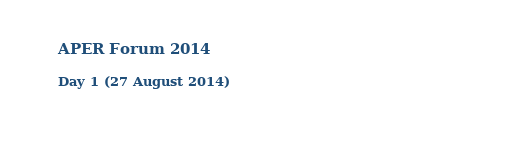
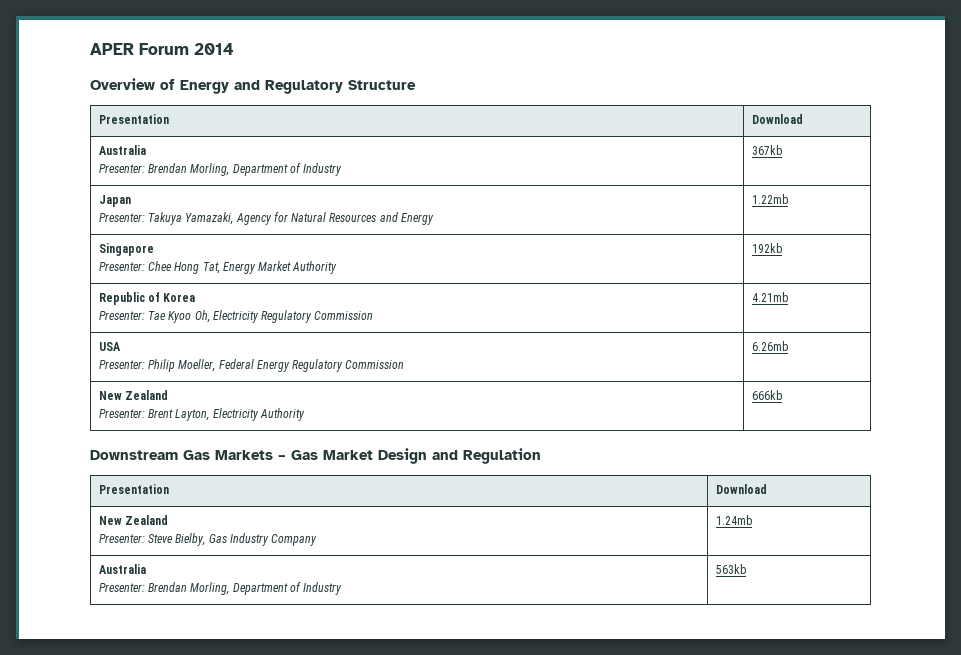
[58,76,230,89] Day 1 (27 August 2014) -> [90,78,416,94] [98,114,169,124] [751,114,803,124] [98,145,146,155] [98,163,343,176] [751,145,782,155] [98,195,131,207] [98,212,434,225] [751,194,788,204] [98,243,154,256] [98,261,338,274] [751,243,782,253] [98,292,196,305] [98,310,374,323] [751,292,788,302] [98,342,121,351] [98,359,405,372] [751,341,788,351] [98,390,169,400] [98,408,305,421] [751,390,782,400] [90,448,541,464] [98,484,169,494] [715,484,767,494] [98,515,169,525] [98,533,318,546] [715,515,752,525] [98,564,146,574] [98,582,343,595] [715,564,746,574] Overview of Energy and Regulatory Structure // Presentation | Download // Australia // Presenter: Brendan Morling, Department of Industry | 367kb // Japan // Presenter: Takuya Yamazaki, Agency for Natural Resources and Energy | 1.22mb // Singapore // Presenter: Chee Hong Tat, Energy Market Authority | 192kb // Republic of Korea // Presenter: Tae Kyoo Oh, Electricity Regulatory Commission | 4.21mb // USA // Presenter: Philip Moeller, Federal Energy Regulatory Commission | 6.26mb // New Zealand // Presenter: Brent Layton, Electricity Authority | 666kb // Downstream Gas Markets – Gas Market Design and Regulation // Presentation | Download // New Zealand // Presenter: Steve Bielby, Gas Industry Company | 1.24mb // Australia // Presenter: Brendan Morling, Department of Industry | 563kb

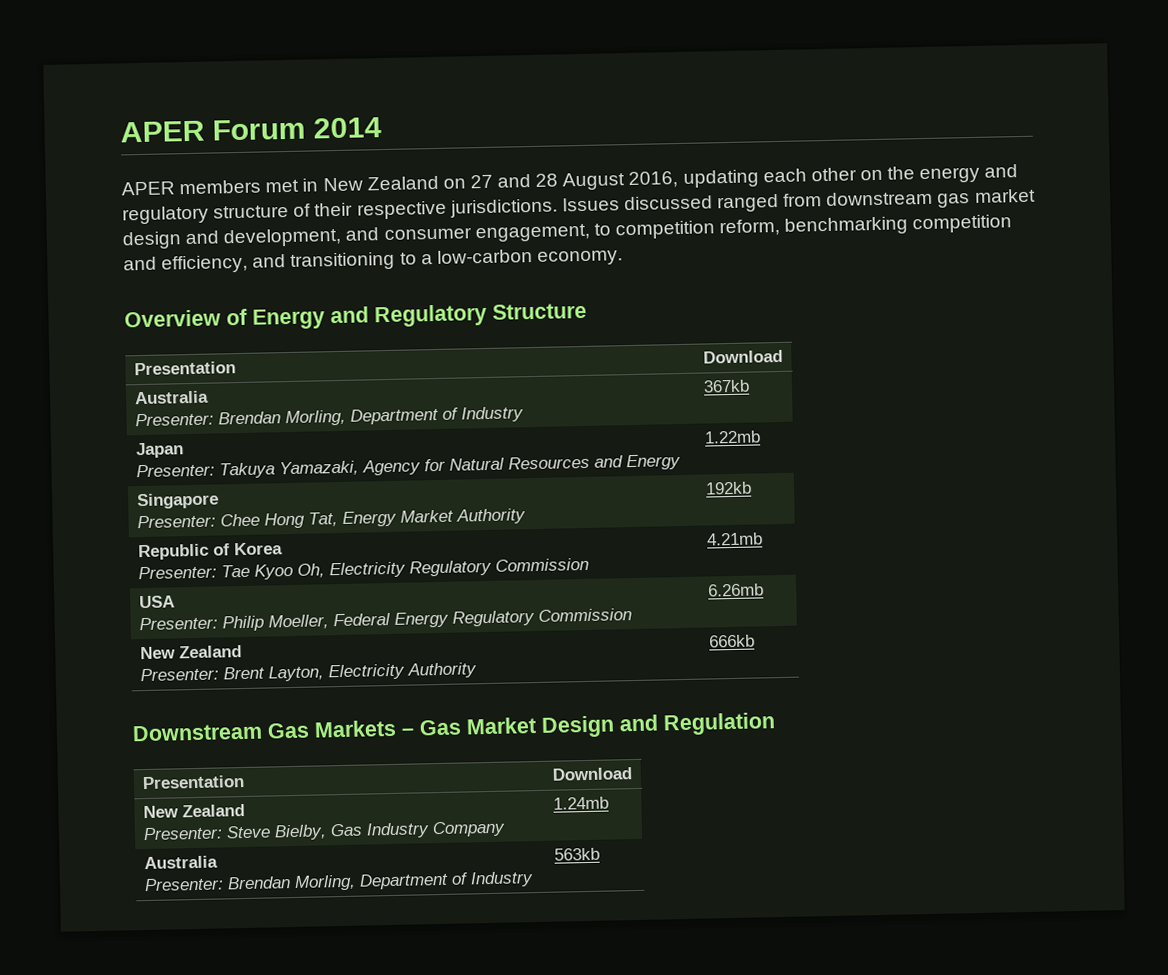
(234, 49) none -> [121,164,1019,196] [122,188,1036,225] [122,214,1013,250] [123,249,623,274] // APER members met in New Zealand on 27 and 28 August 2016, updating each other on the energy and regulatory structure of their respective jurisdictions. Issues discussed ranged from downstream gas market design and development, and consumer engagement, to competition reform, benchmarking competition and efficiency, and transitioning to a low-carbon economy.

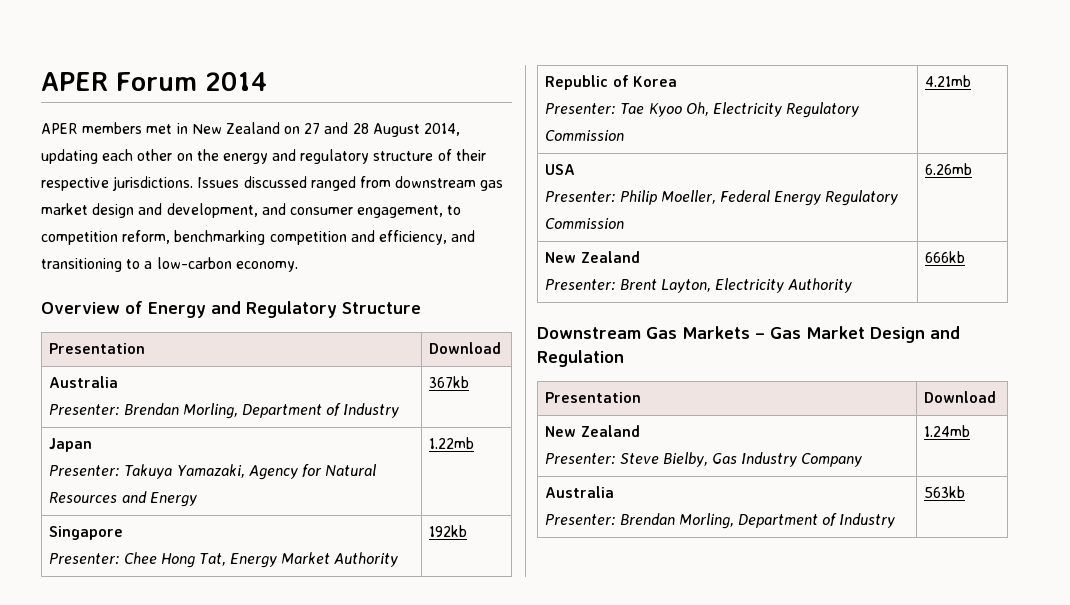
[628,171,679,189] 2016, -> [424,123,461,136] 2014,

